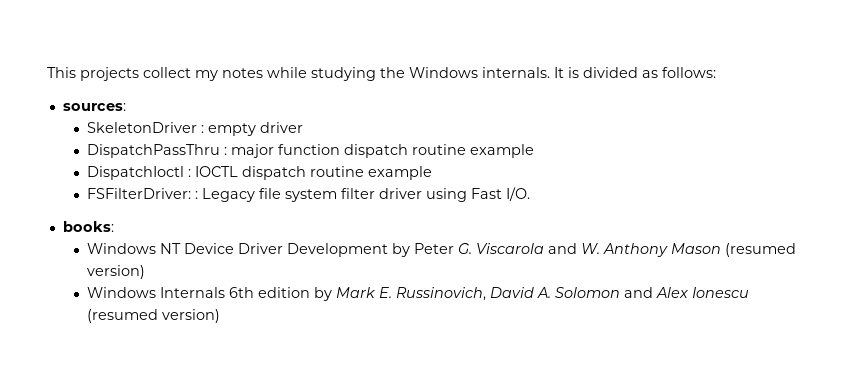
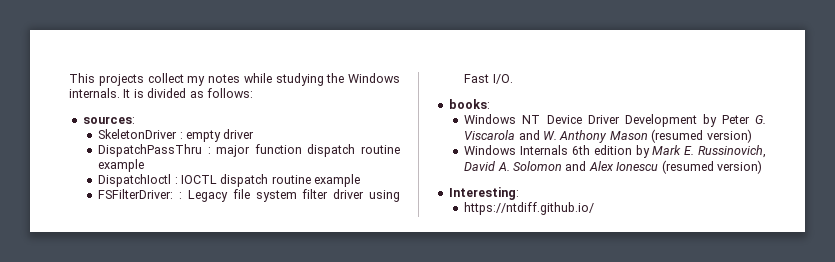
(221, 316) none -> [448,187,519,200] [464,202,595,215] // Interesting: // https://ntdiff.github.io/

